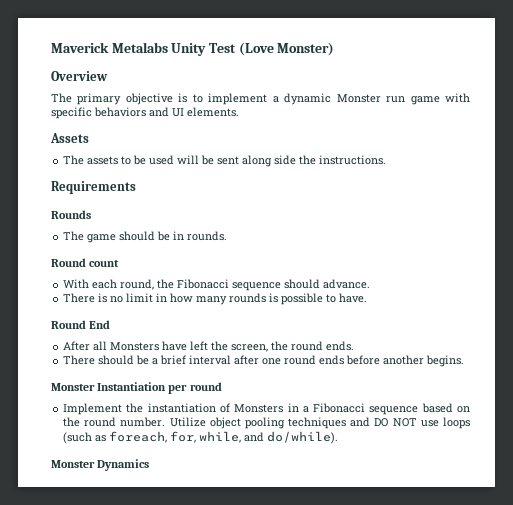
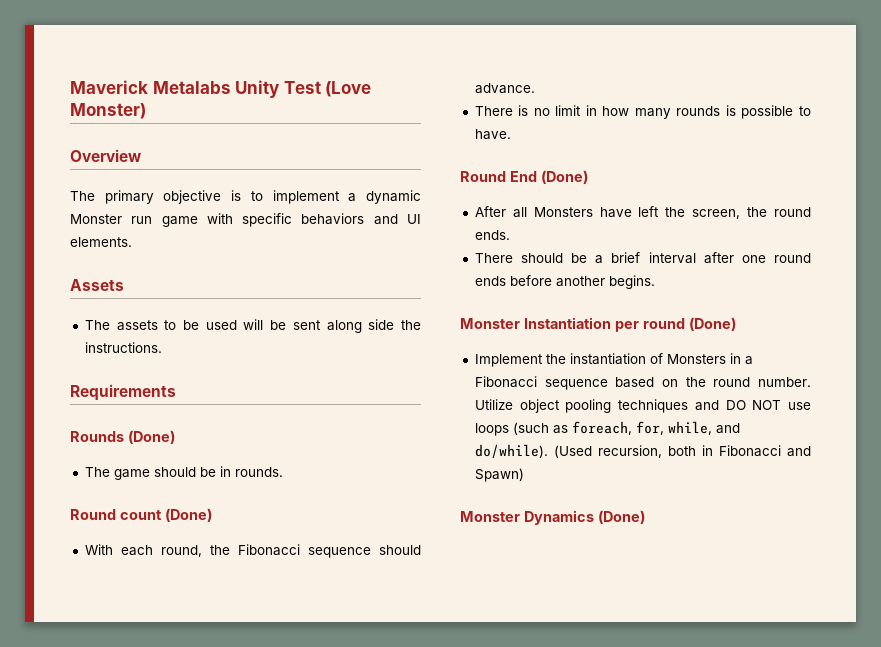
(91, 214) none -> [127,430,175,444] (Done)
(120, 263) none -> [164,508,212,522] (Done)
(111, 324) none -> [540,170,588,184] (Done)
(222, 386) none -> [688,317,736,331] (Done)
(339, 437) none -> [553,445,811,458] [474,468,524,482] (Used recursion, both in Fibonacci and Spawn)
(150, 465) none -> [597,510,645,524] (Done)

